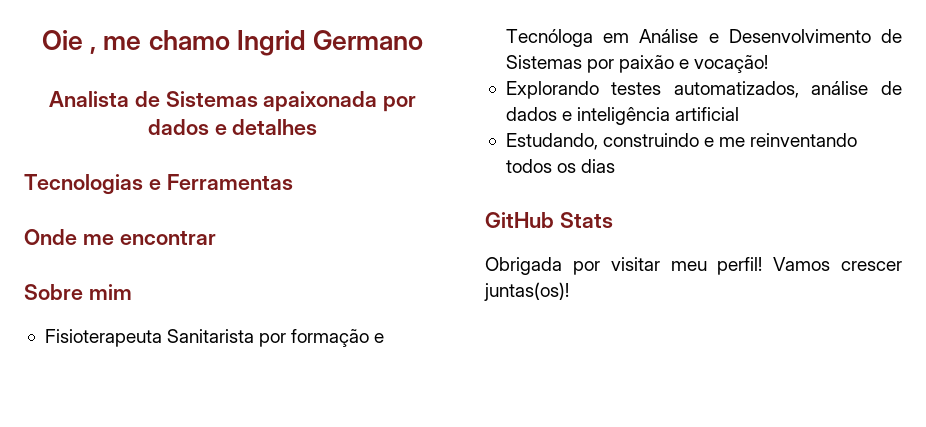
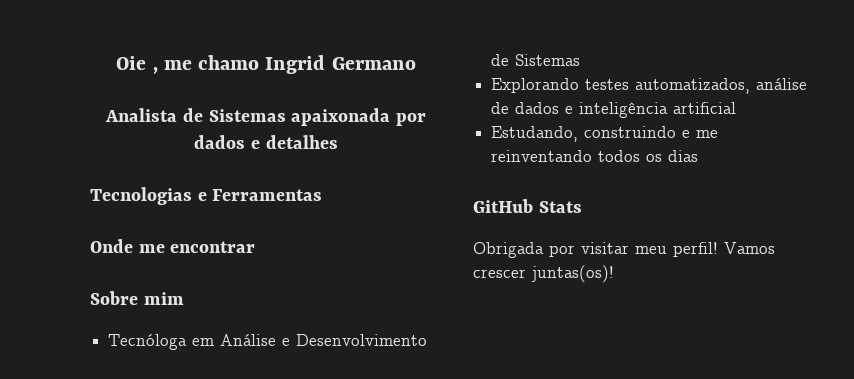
[44,329,385,347] Fisioterapeuta Sanitarista por formação e -> (184, 298) none
[587,55,769,73] por paixão e vocação! -> (581, 60) none

